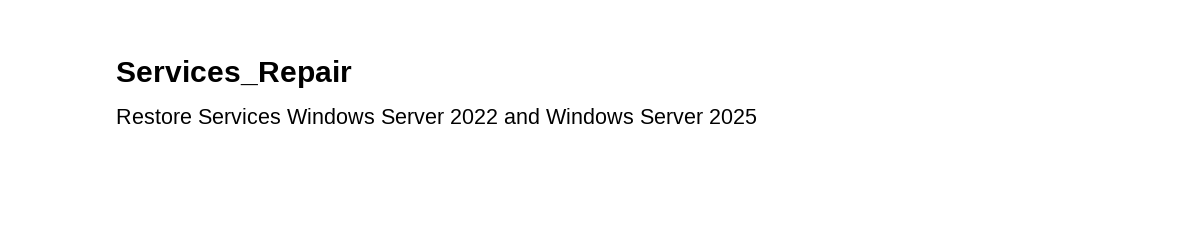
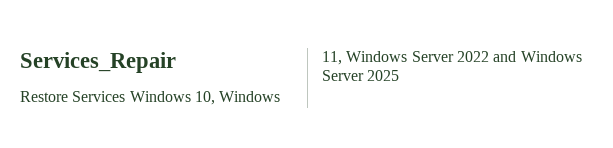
(375, 116) none -> [194,91,281,105] [322,51,408,65] 10, Windows 11, Windows

